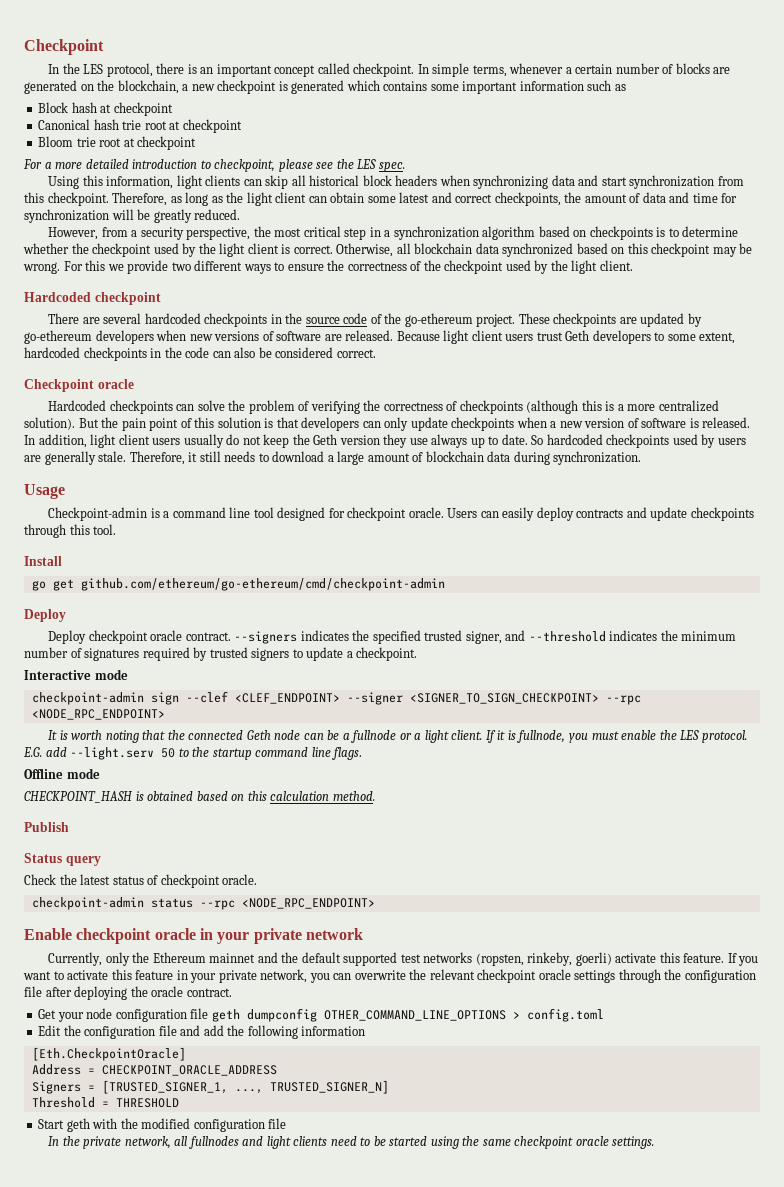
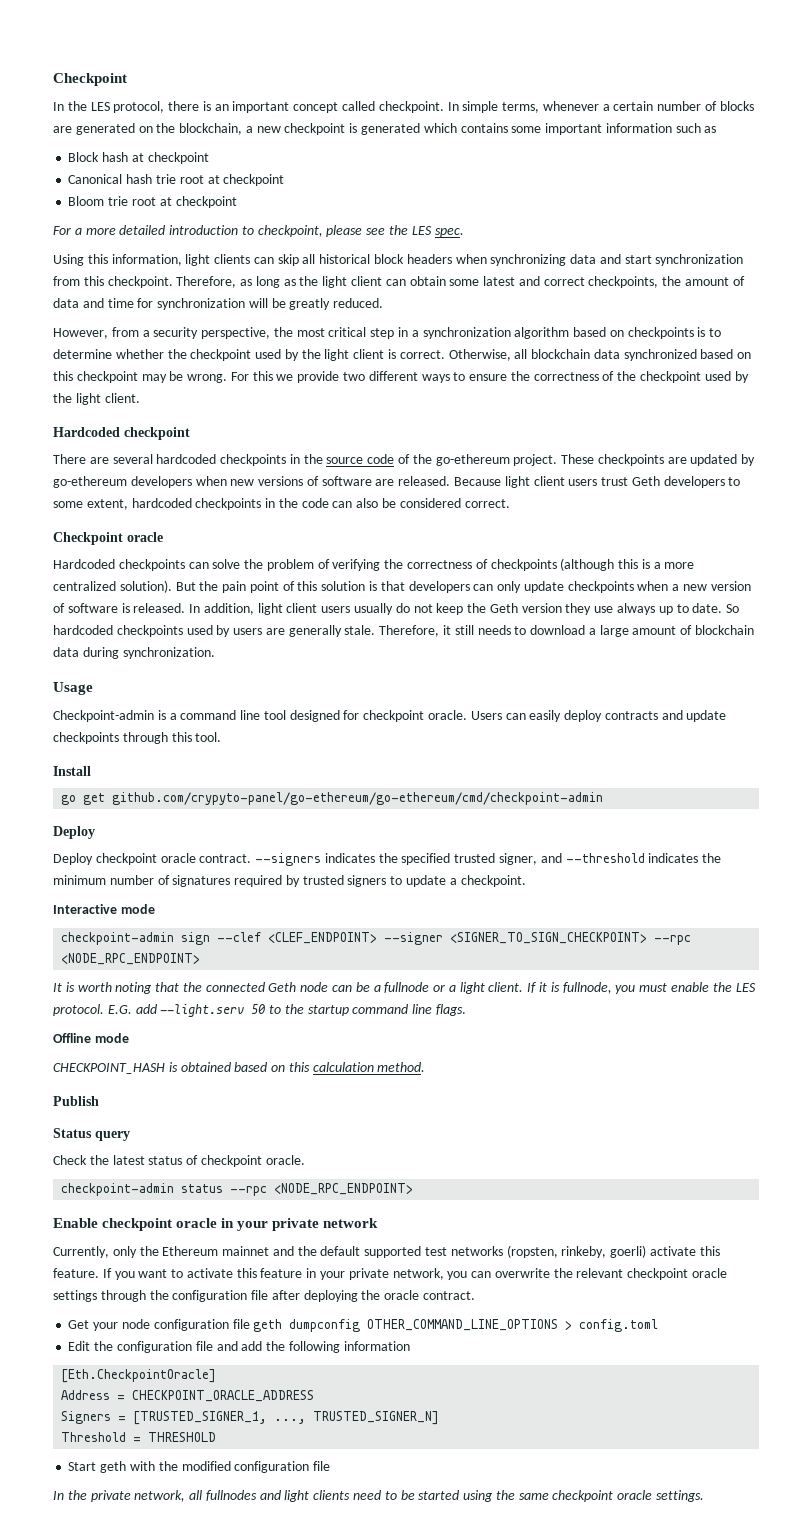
[80,578,445,591] github.com/ethereum/go-ethereum/cmd/checkpoint-admin -> [112,792,604,805] github.com/crypyto-panel/go-ethereum/go-ethereum/cmd/checkpoint-admin

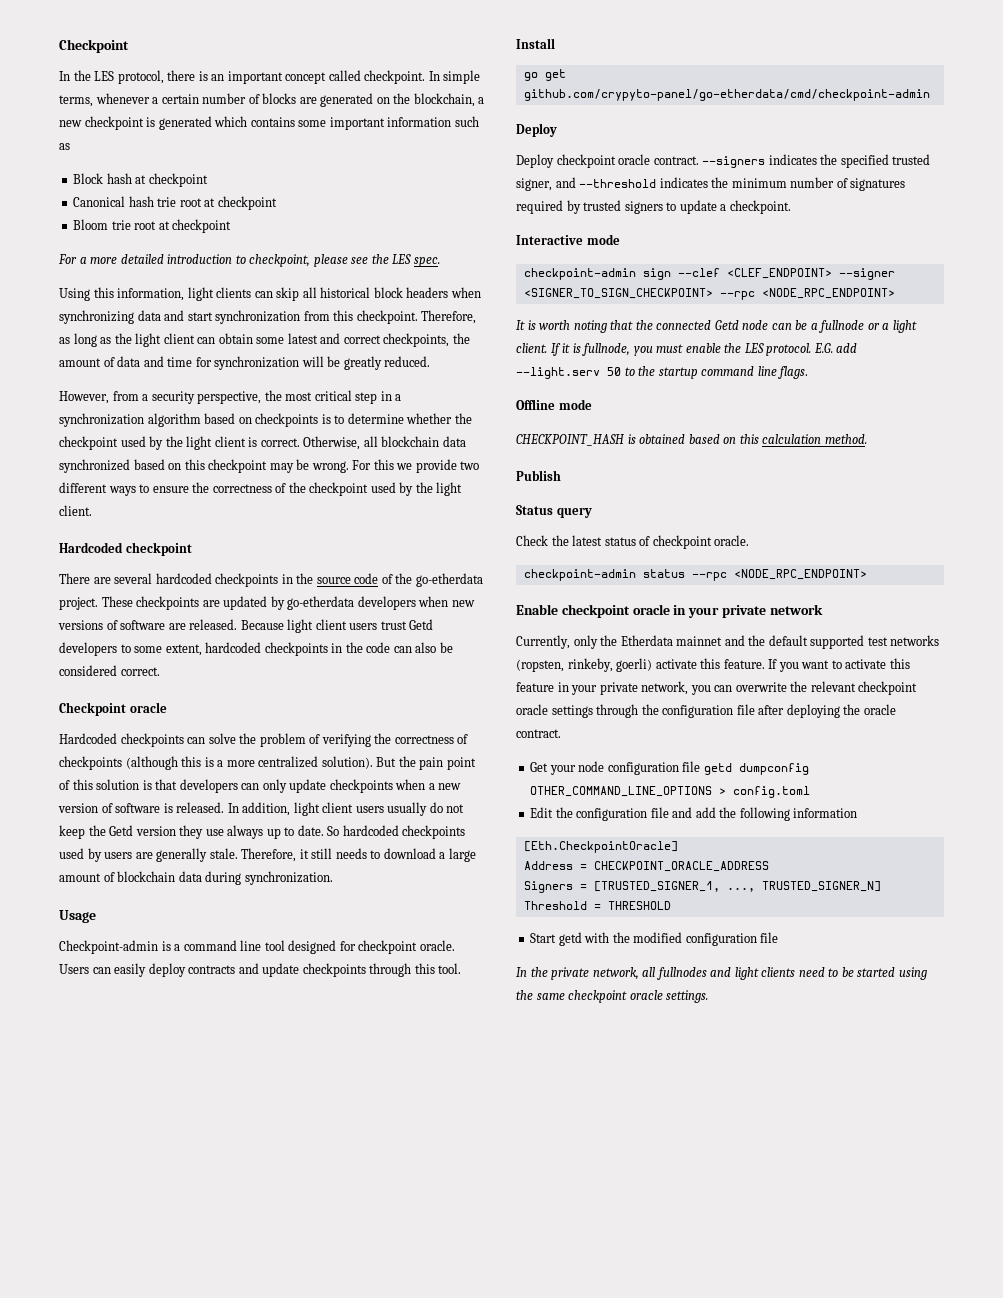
[435,454,510,466] go-ethereum -> [415,573,483,587] go-etherdata
[53,476,127,488] go-ethereum -> [287,596,355,610] go-etherdata
[631,476,660,486] Geth -> [409,619,434,630] Getd
[489,603,518,613] Geth -> [109,825,134,836] Getd
[112,792,604,805] github.com/crypyto-panel/go-ethereum/go-ethereum/cmd/checkpoint-admin -> [523,89,930,101] github.com/crypyto-panel/go-etherdata/cmd/checkpoint-admin
[268,982,297,992] Geth -> [714,320,739,330] Getd
[162,1246,219,1256] Ethereum -> [620,635,673,646] Etherdata
[253,1319,283,1332] geth -> [703,763,732,775] getd
[100,1461,127,1473] geth -> [558,932,582,946] getd

